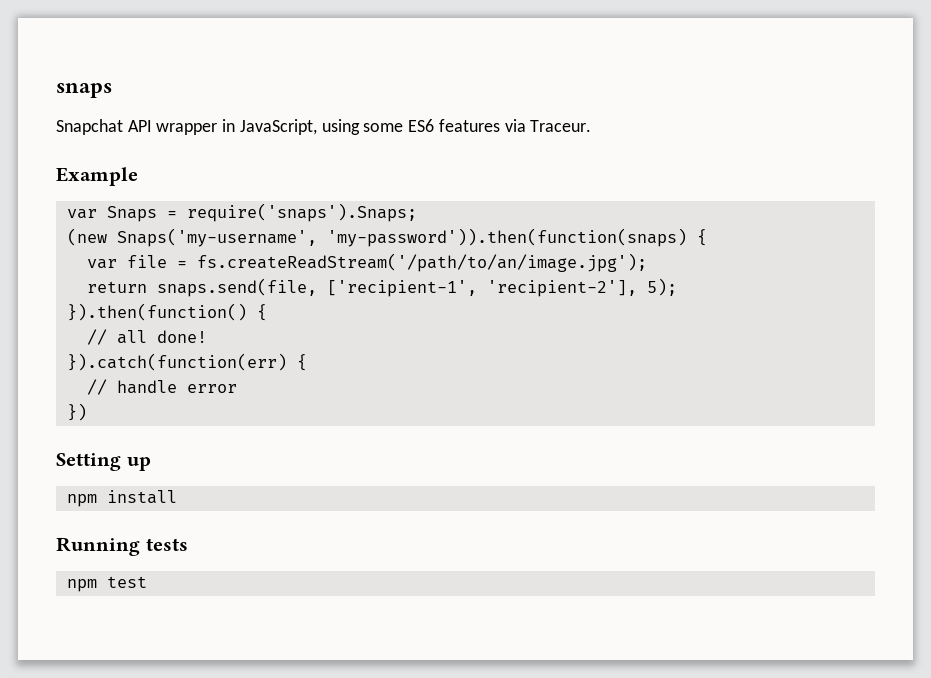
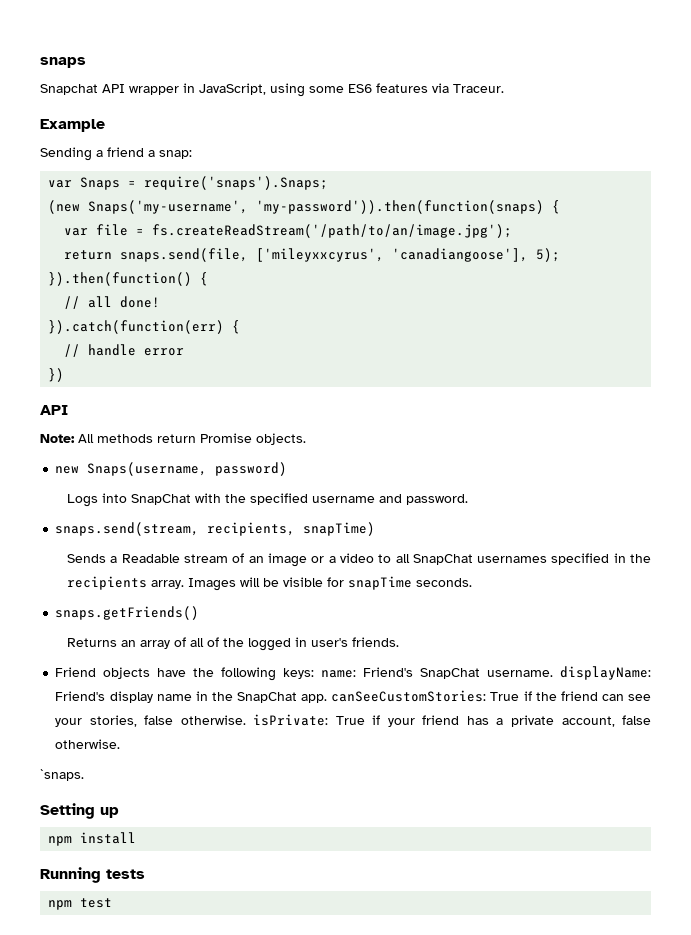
(138, 176) none -> [40,147,192,161] // Sending a friend a snap:
[326,280,637,297] ['recipient-1', 'recipient-2'], -> [256,248,529,262] ['mileyxxcyrus', 'canadiangoose'],
(87, 412) none -> [40,405,68,415] [40,433,306,445] [55,462,288,476] [67,493,469,507] [55,522,376,536] [67,553,651,567] [67,576,473,591] [55,606,200,620] [67,637,400,651] [55,666,651,681] [55,690,652,703] [55,714,651,727] [55,739,121,749] [40,769,84,781] // API // Note: All methods return Promise objects. // new Snaps(username, password) // Logs into SnapChat with the specified username and password. // snaps.send(stream, recipients, snapTime) // Sends a Readable stream of an image or a video to all SnapChat usernames specified in the recipients array. Images will be visible for snapTime seconds. // snaps.getFriends() // Returns an array of all of the logged in user's friends. // Friend objects have the following keys: name: Friend's SnapChat username. displayName: Friend's display name in the SnapChat app. canSeeCustomStories: True if the friend can see your stories, false otherwise. isPrivate: True if your friend has a private account, false otherwise. // `snaps.

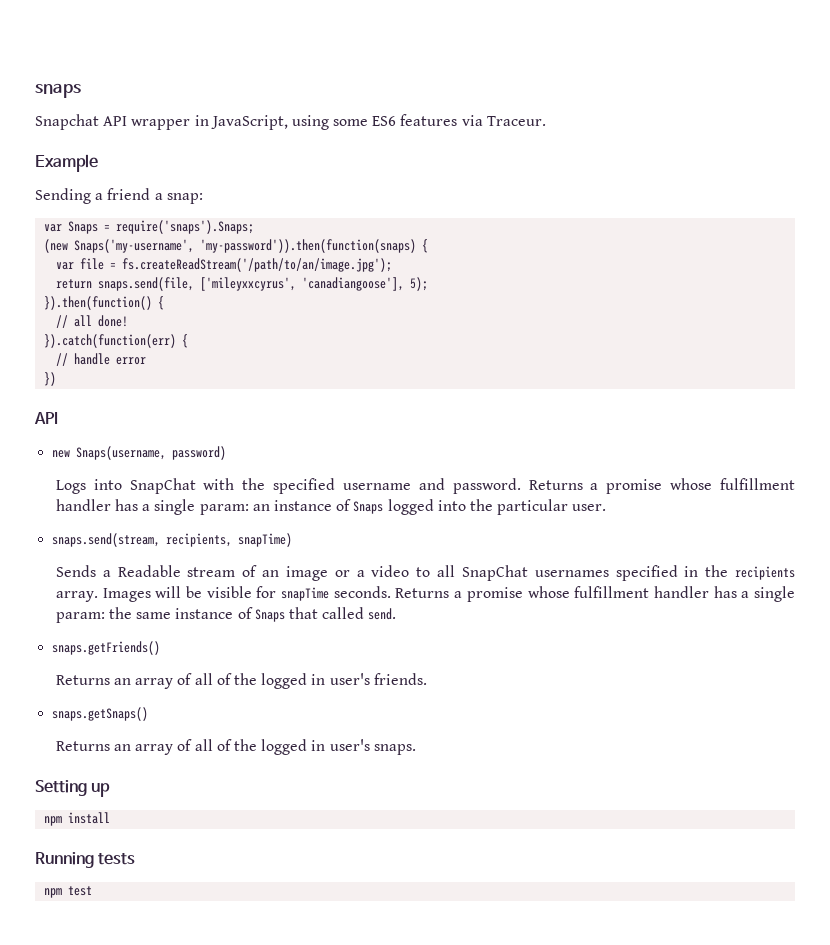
[40,433,306,445] // Note: All methods return Promise objects. -> (58, 418) none
(469, 499) none -> [528,478,795,494] [55,499,607,515] Returns a promise whose fulfillment handler has a single param: an instance of Snaps logged into the particular user.
(473, 582) none -> [395,586,795,602] [55,607,397,623] Returns a promise whose fulfillment handler has a single param: the same instance of Snaps that called send.
[55,666,651,681] [55,690,652,703] [55,714,651,727] [55,739,121,749] [40,769,84,781] Friend objects have the following keys: name: Friend's SnapChat username. displayName: Friend's display name in the SnapChat app. canSeeCustomStories: True if the friend can see your stories, false otherwise. isPrivate: True if your friend has a private account, false otherwise. // `snaps. -> [52,707,149,721] [55,739,416,755] snaps.getSnaps() // Returns an array of all of the logged in user's snaps.

